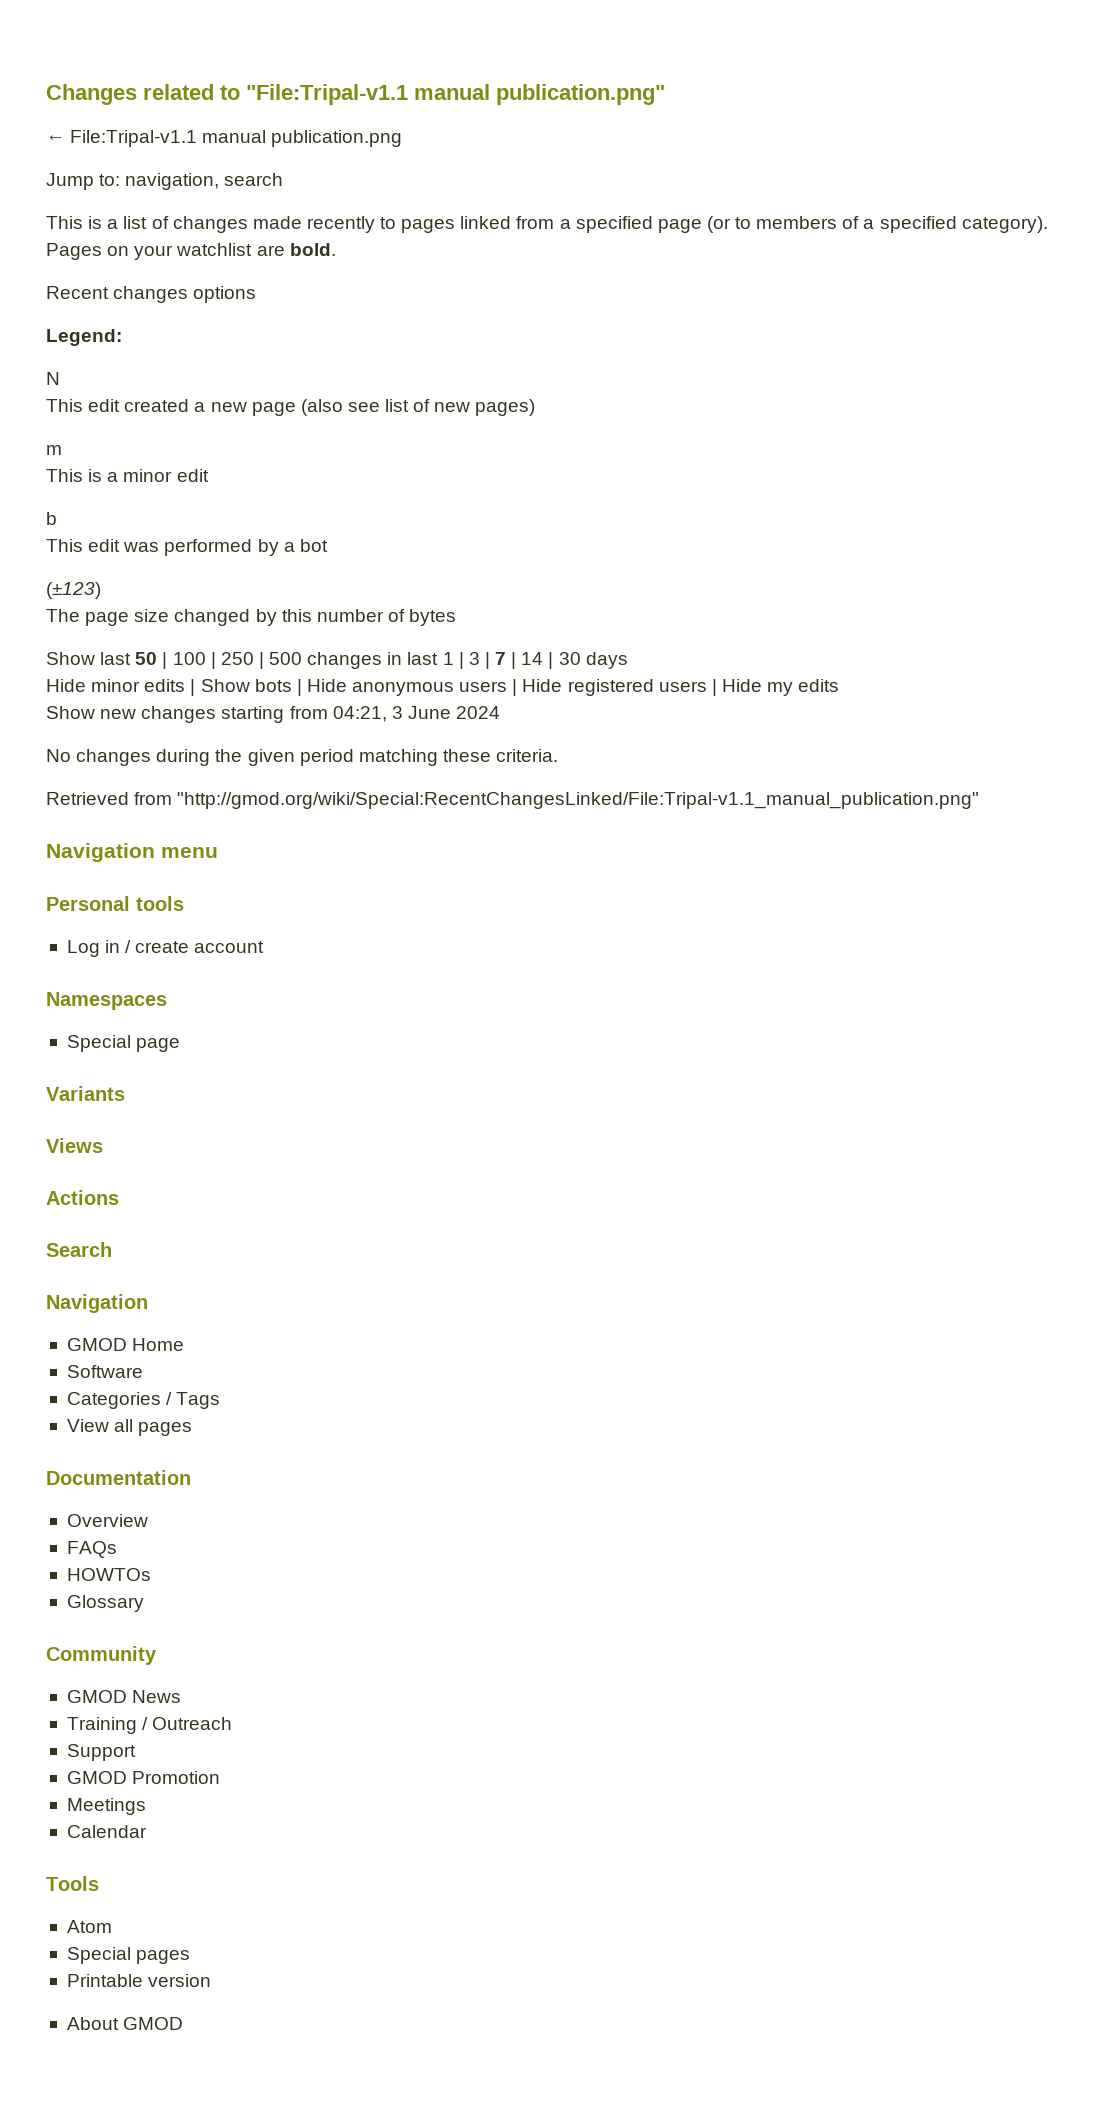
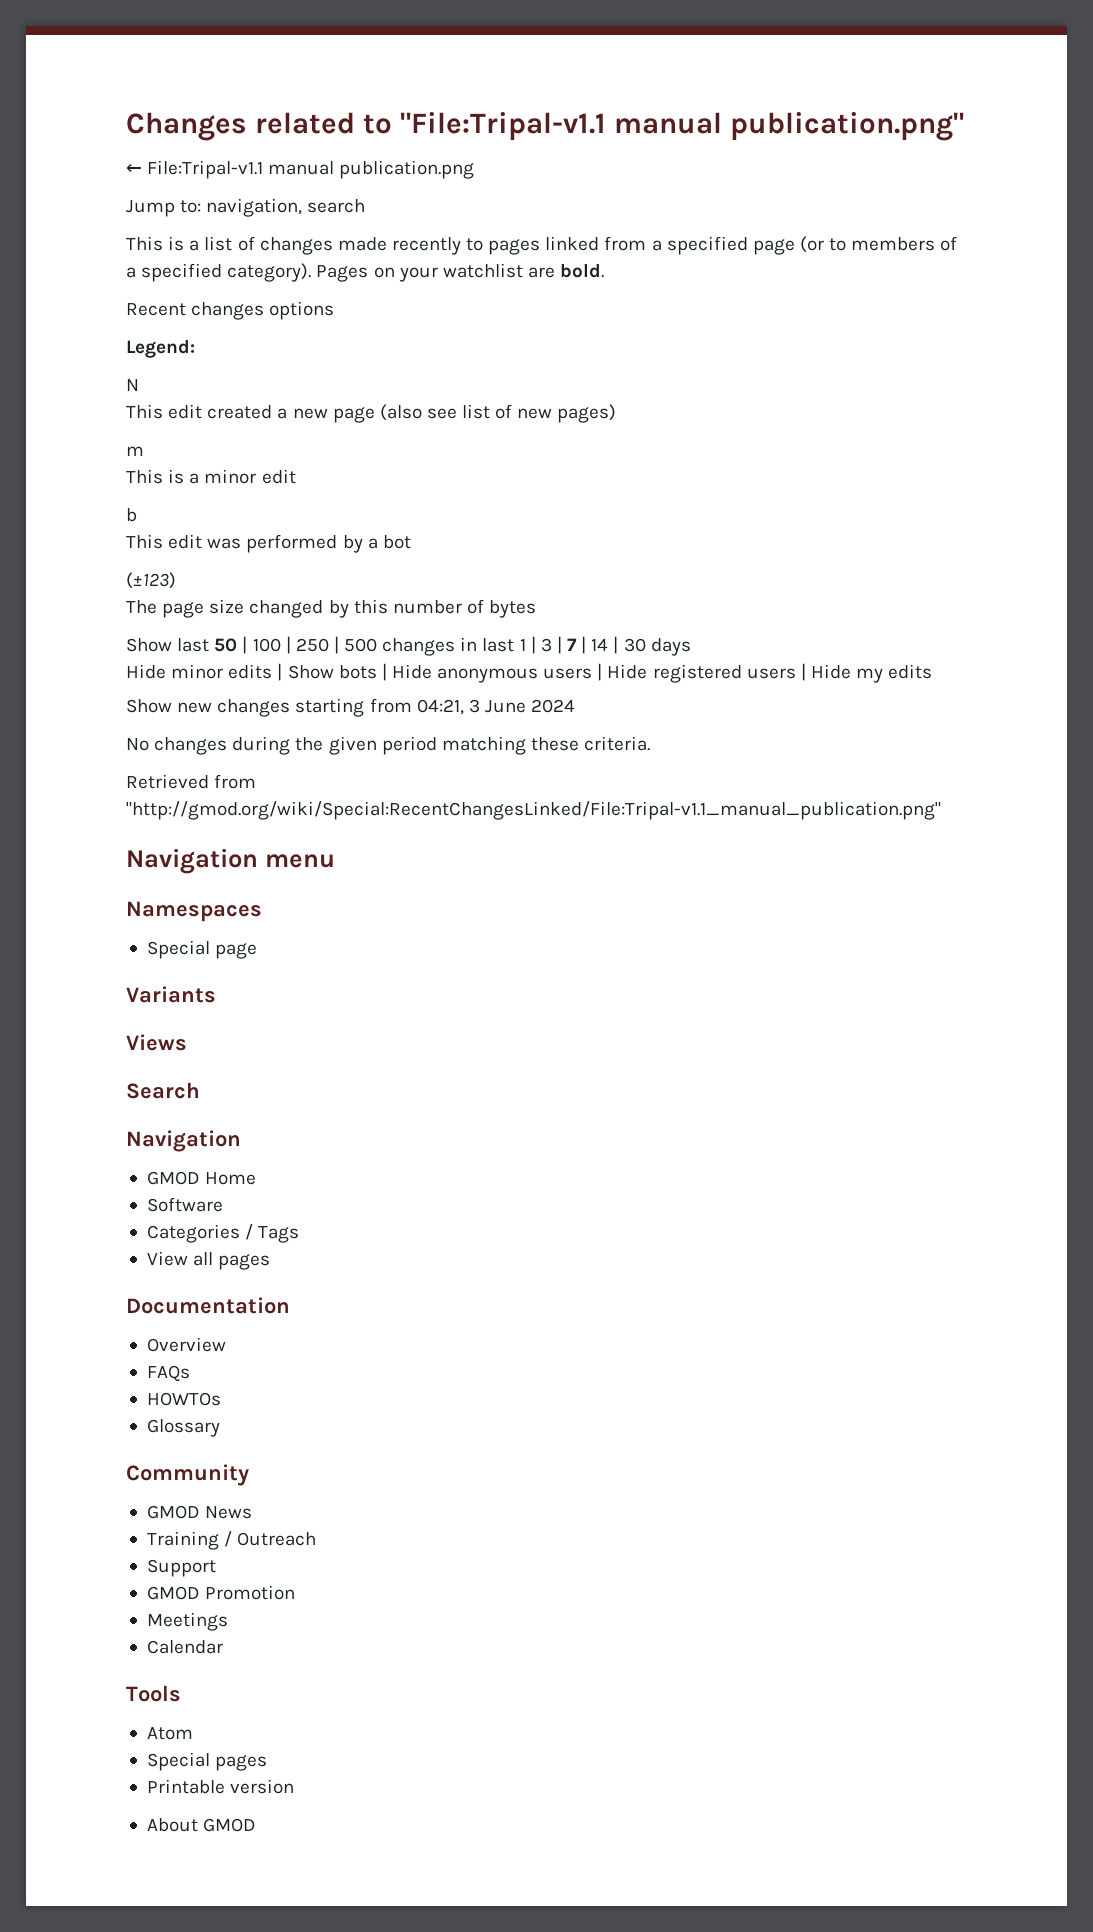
[46,896,184,911] [66,940,265,957] // Personal tools // Log in / create account -> (335, 861) none
[46,1190,119,1205] // Actions -> (187, 1042) none

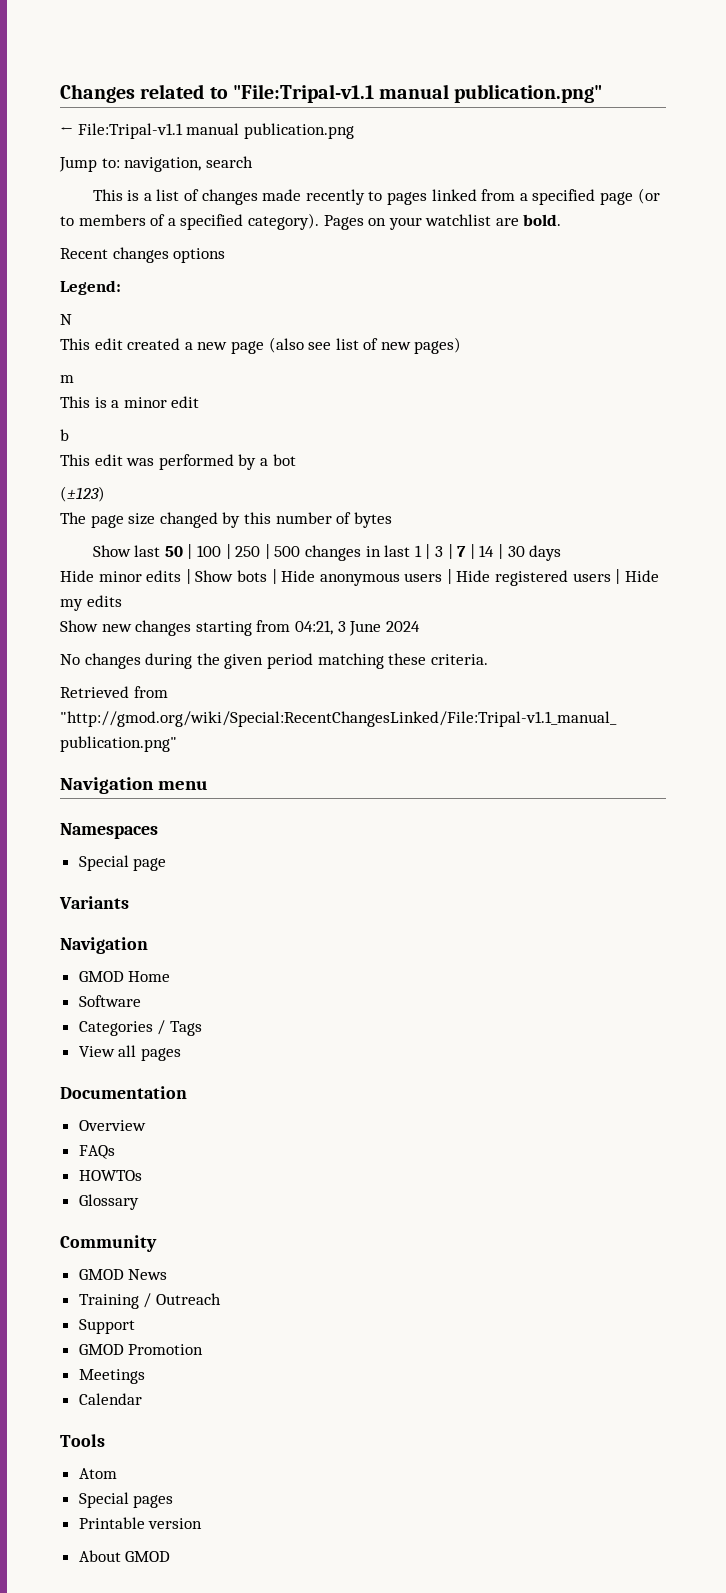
[126,1034,187,1051] [126,1082,200,1099] // Views // Search -> (129, 902) none

